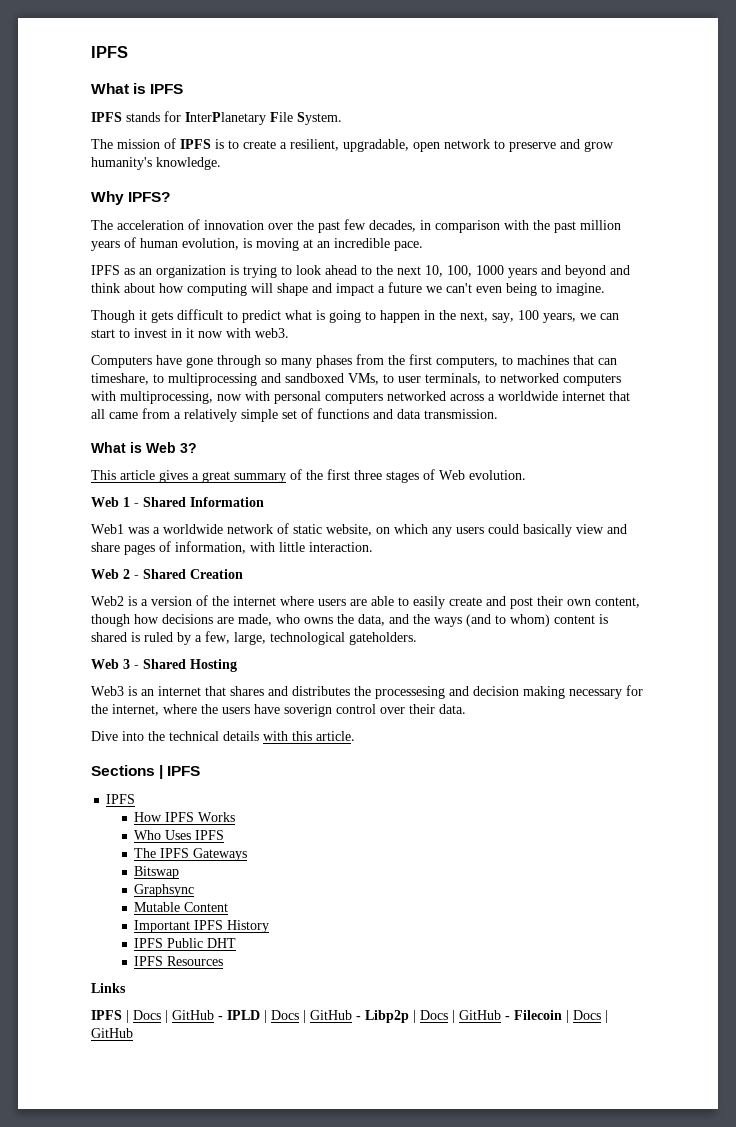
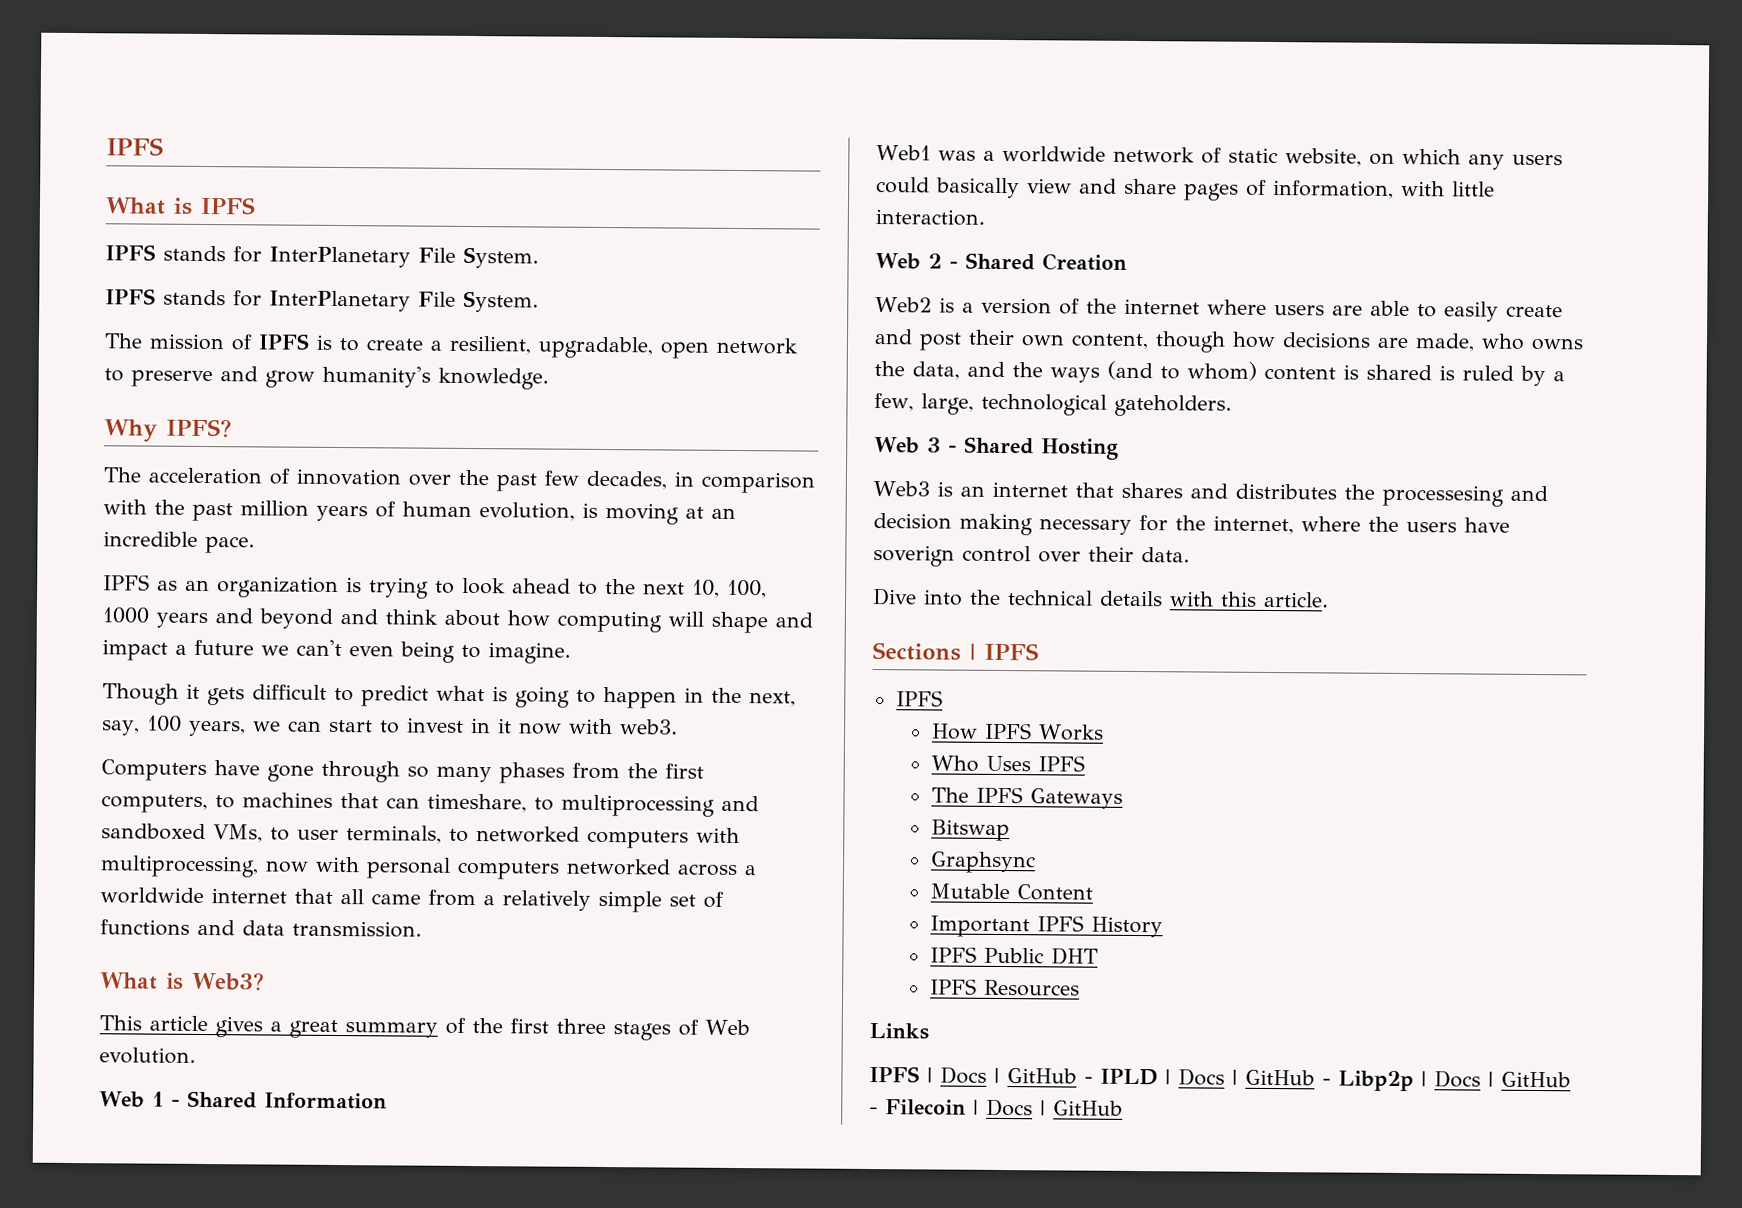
(342, 118) none -> [105,288,539,313] // IPFS stands for InterPlanetary File System.
[146,442,197,453] Web 3? -> [192,971,264,991] Web3?

